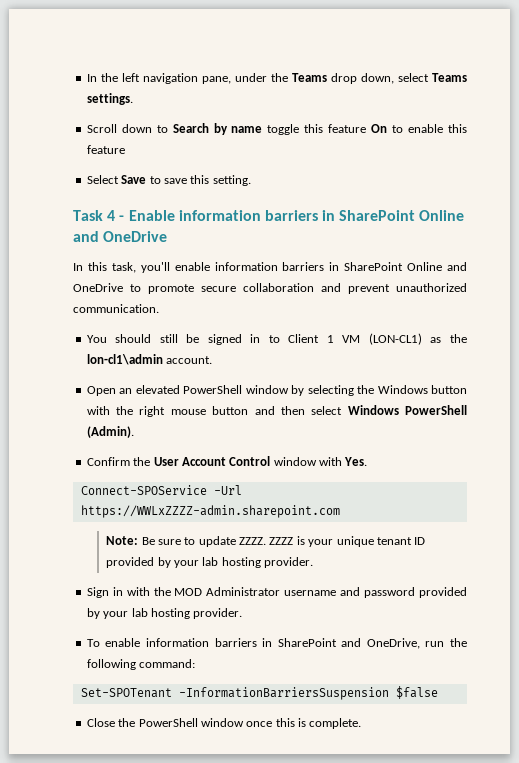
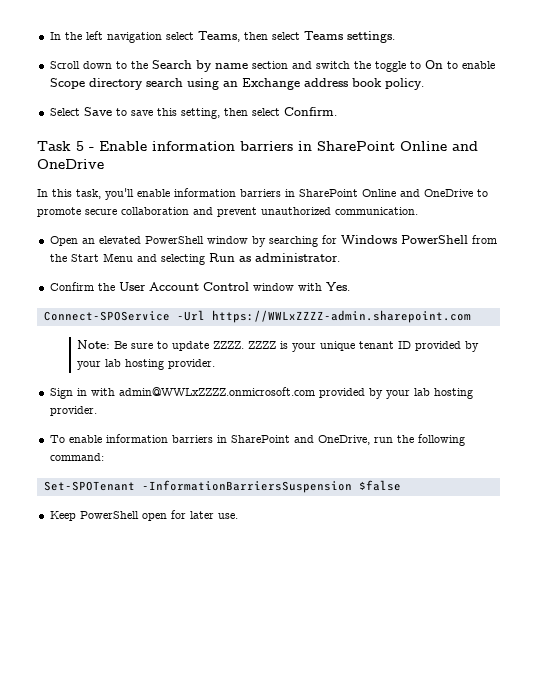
[201,73,394,84] pane, under the Teams drop down, -> [165,31,268,42] select Teams, then
(168, 129) none -> [130,61,148,69] the
[267,124,467,135] [86,145,125,154] toggle this feature On to enable this feature -> [251,60,495,72] [49,78,424,90] section and switch the toggle to On to enable Scope directory search using an Exchange address book policy.
[212,175,251,186] setting. -> [180,107,337,119] setting, then select Confirm.
[107,210,116,221] 4 -> [76,141,84,151] 5
[86,333,467,345] [86,354,213,365] // You should still be signed in to Client 1 VM (LON-CL1) as the lon-cl1\admin account. -> (418, 211) none
[307,385,468,396] [86,405,467,417] [86,426,134,438] selecting the Windows button with the right mouse button and then select Windows PowerShell (Admin). -> [268,235,497,247] [49,253,340,265] searching for Windows PowerShell from the Start Menu and selecting Run as administrator.
[153,587,416,598] the MOD Administrator username and password -> [118,387,315,396] admin@WWLxZZZZ.onmicrosoft.com
[86,718,362,729] Close the PowerShell window once this is complete. -> [49,510,238,521] Keep PowerShell open for later use.

